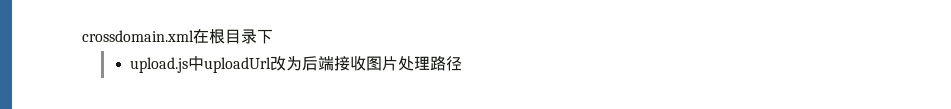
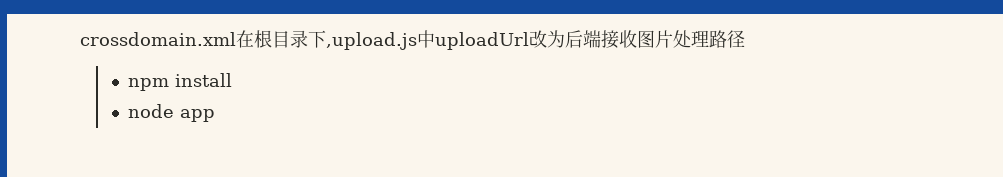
[129,57,188,73] // upload.js -> [326,32,417,50] ,upload.js
(462, 63) none -> [127,73,232,91] [127,104,215,122] // npm install // node app

